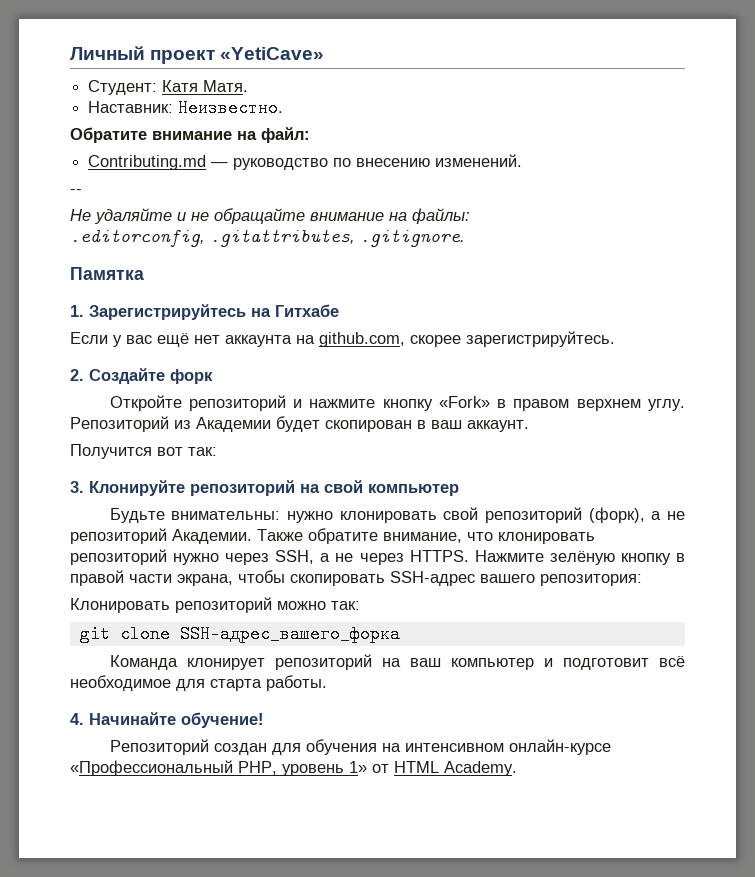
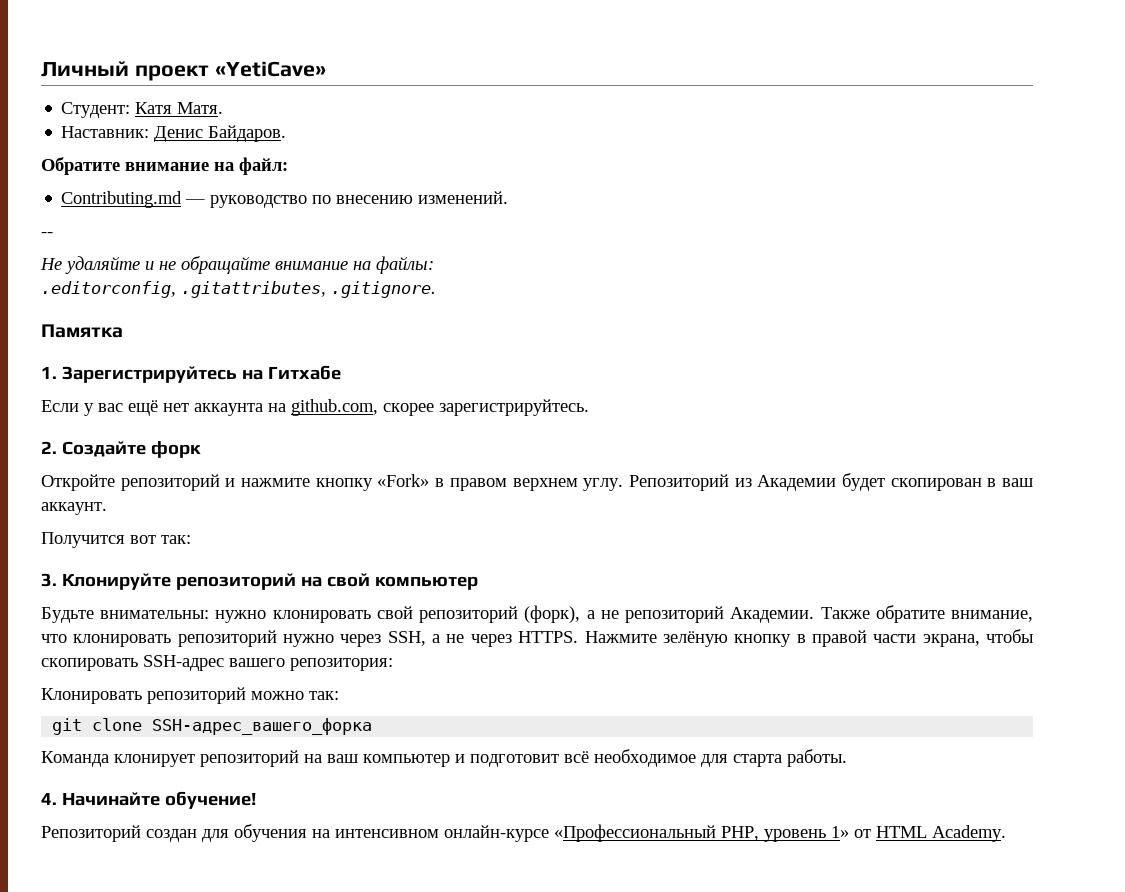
[178,101,284,117] Неизвестно. -> [154,125,287,142] Денис Байдаров.

